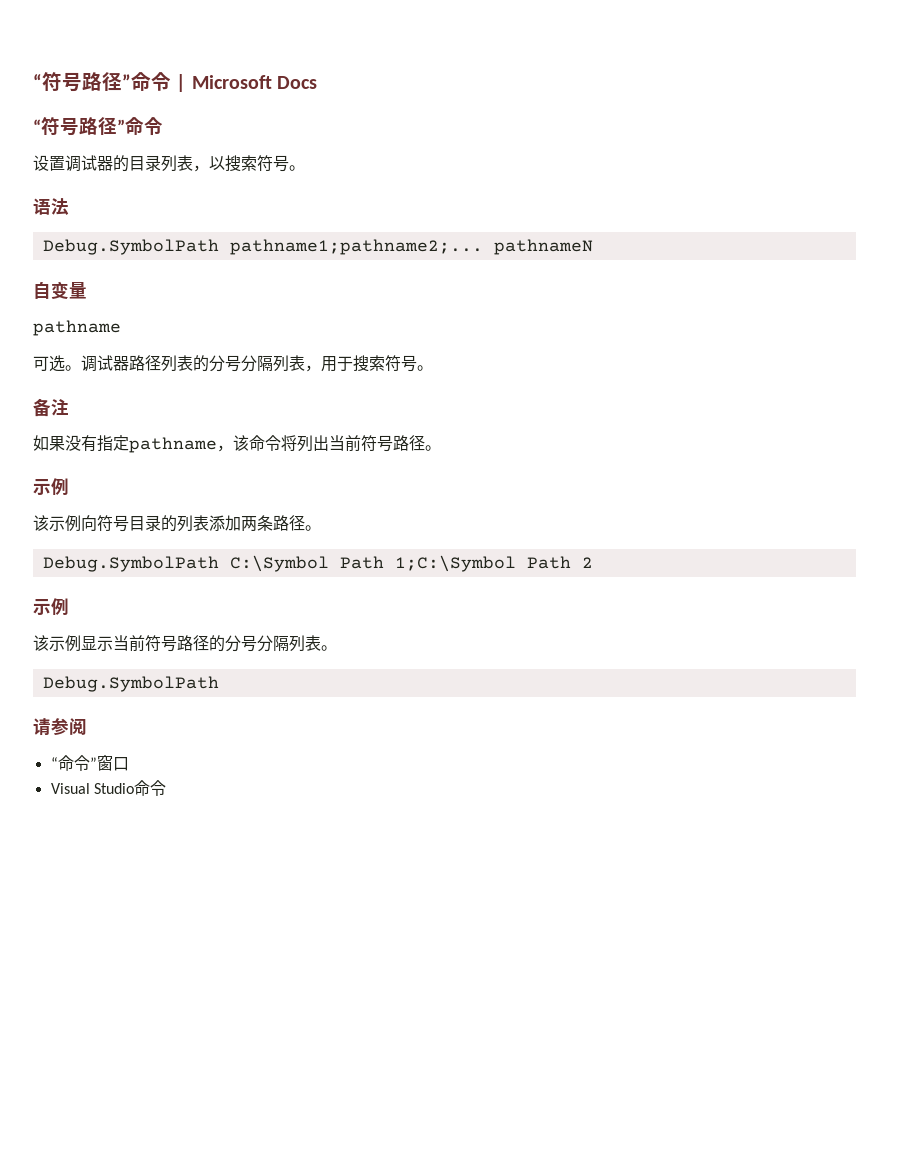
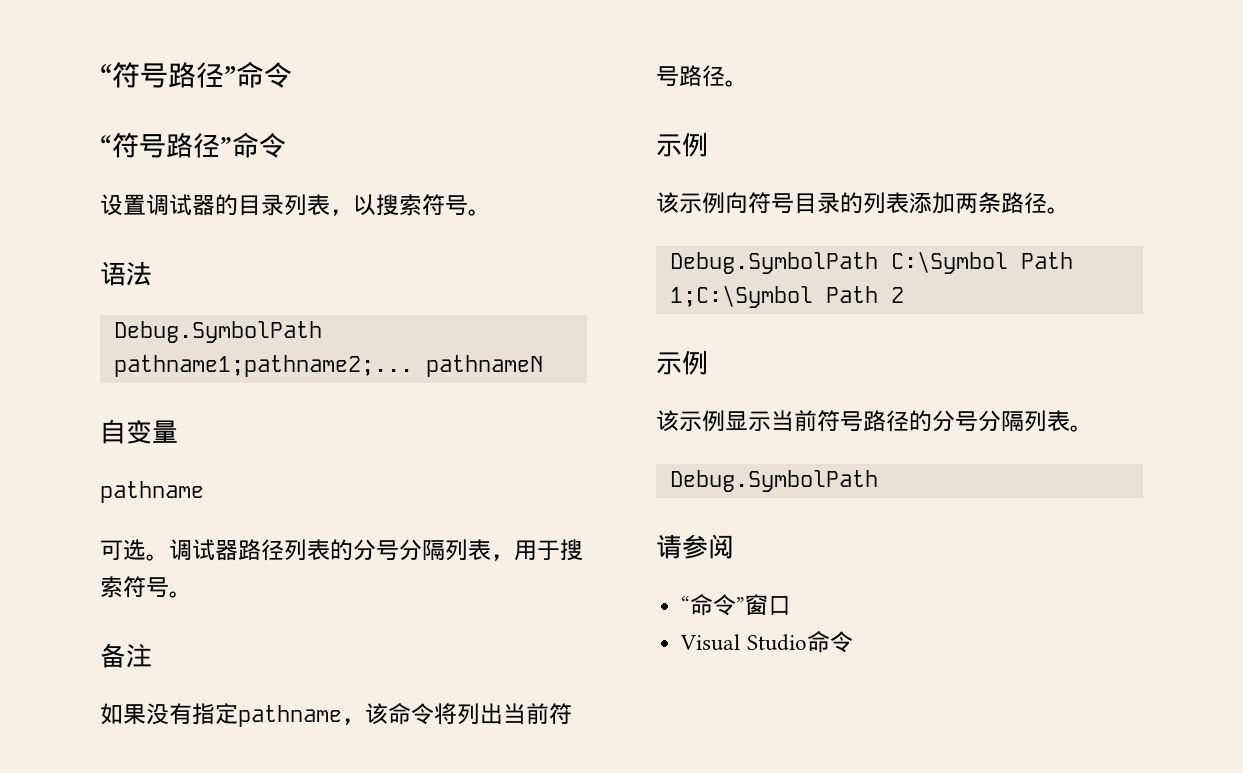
[33,72,317,92] “符号路径”命令 | Microsoft Docs -> [100,62,292,88] “符号路径”命令

